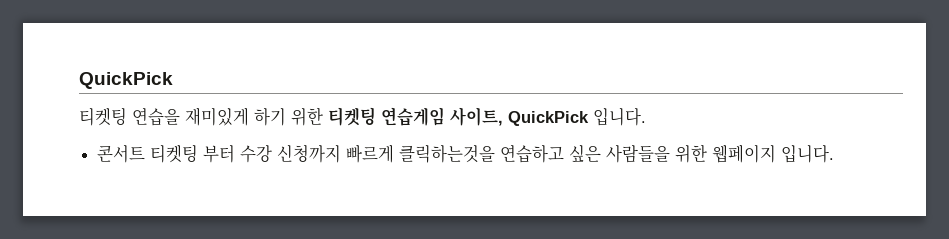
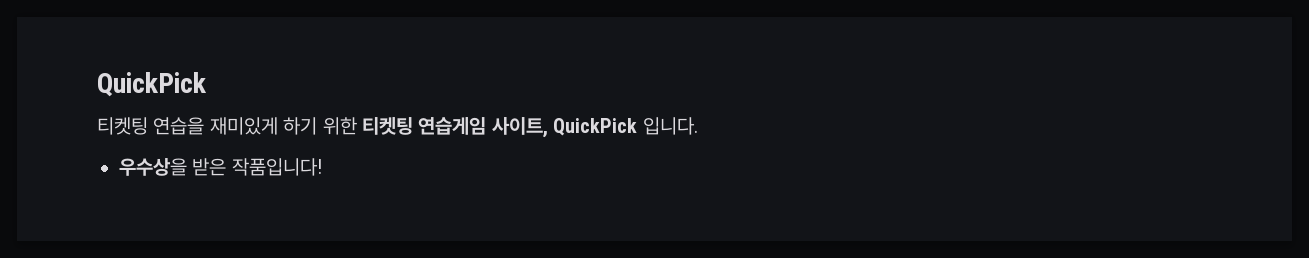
[97,144,835,163] 콘서트 티켓팅 부터 수강 신청까지 빠르게 클릭하는것을 연습하고 싶은 사람들을 위한 웹페이지 입니다. -> [119,158,322,176] 우수상을 받은 작품입니다!

